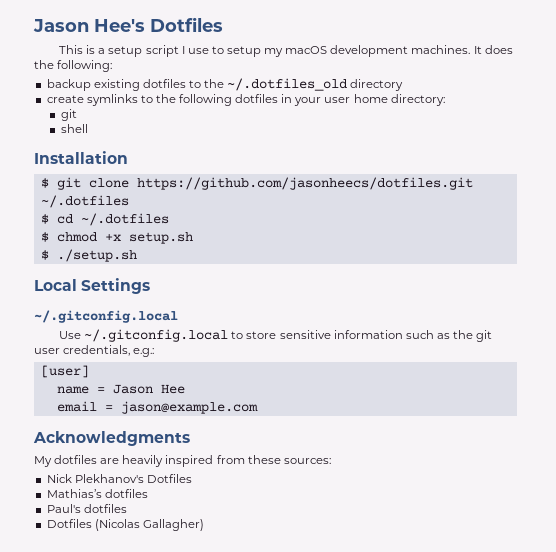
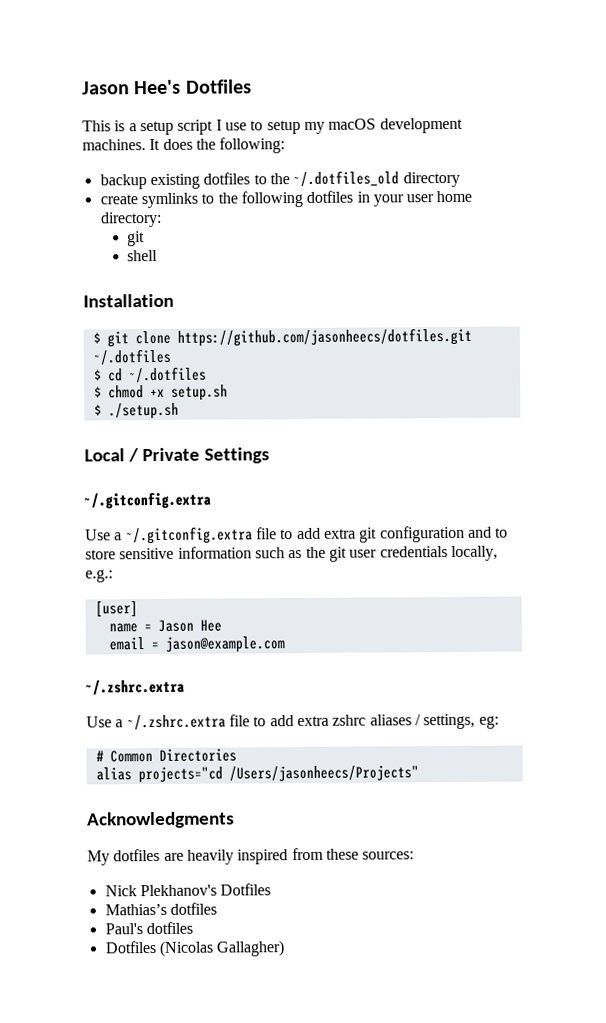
(77, 285) none -> [127,447,200,463] / Private
[34,310,178,323] [59,329,229,342] ~/.gitconfig.local // Use ~/.gitconfig.local -> [83,491,211,510] [85,525,492,545] ~/.gitconfig.extra // Use a ~/.gitconfig.extra file to add extra git configuration and
[63,345,131,356] credentials, -> [379,545,498,561] credentials locally,
(258, 407) none -> [85,679,185,696] [86,713,499,731] [95,748,237,763] [95,765,419,784] // ~/.zshrc.extra // Use a ~/.zshrc.extra file to add extra zshrc aliases / settings, eg: // # Common Directories // alias projects="cd /Users/jasonheecs/Projects"

